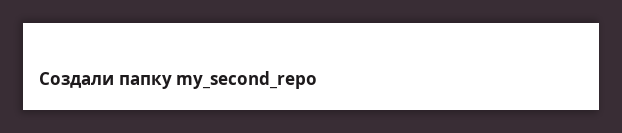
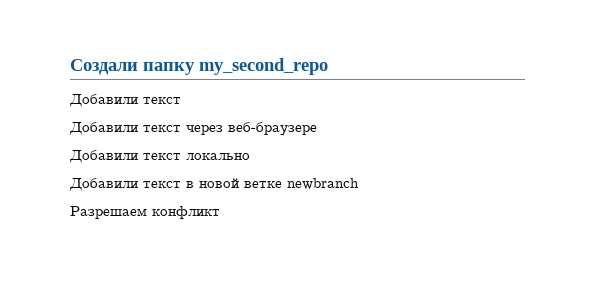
(318, 80) none -> [69,94,181,107] [69,122,317,136] [69,150,250,163] [69,178,359,191] [70,206,220,219] // Добавили текст // Добавили текст через веб-браузере // Добавили текст локально // Добавили текст в новой ветке newbranch // Разрешаем конфликт

